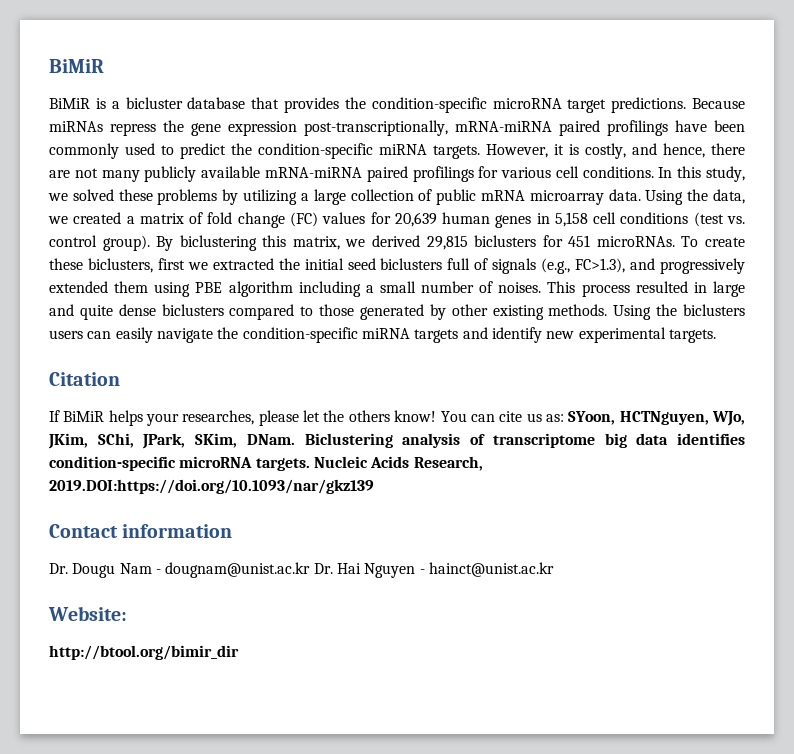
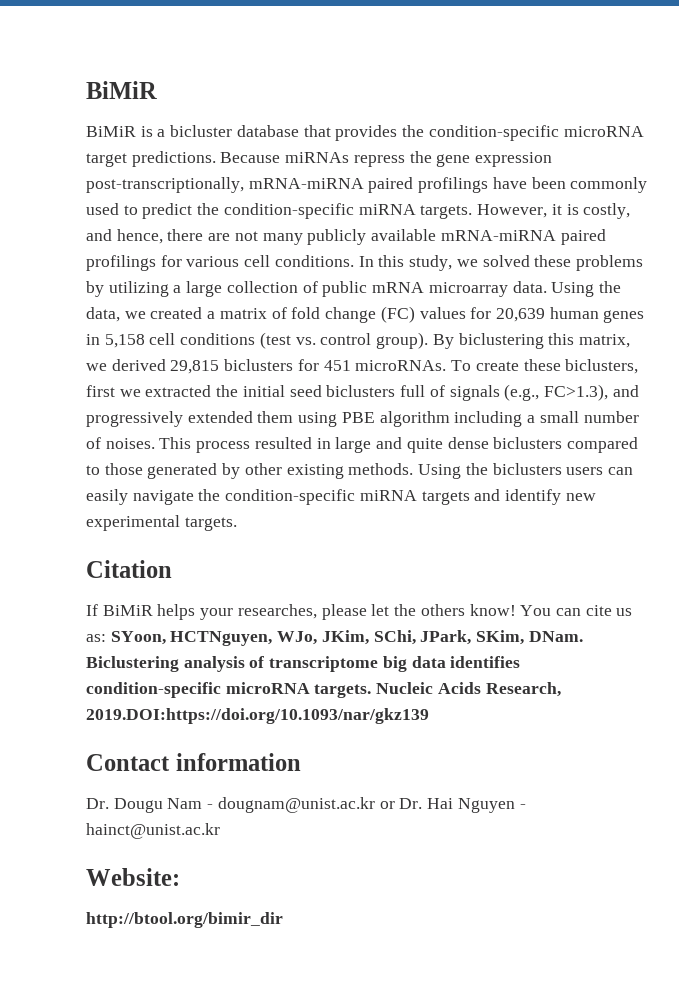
(311, 570) none -> [379,801,395,809] or

